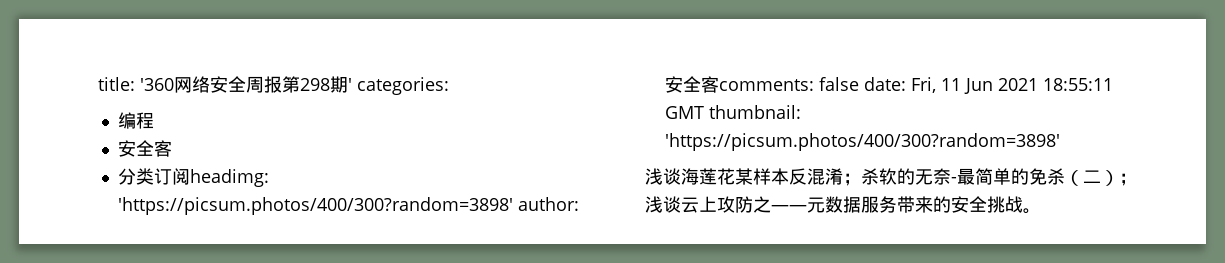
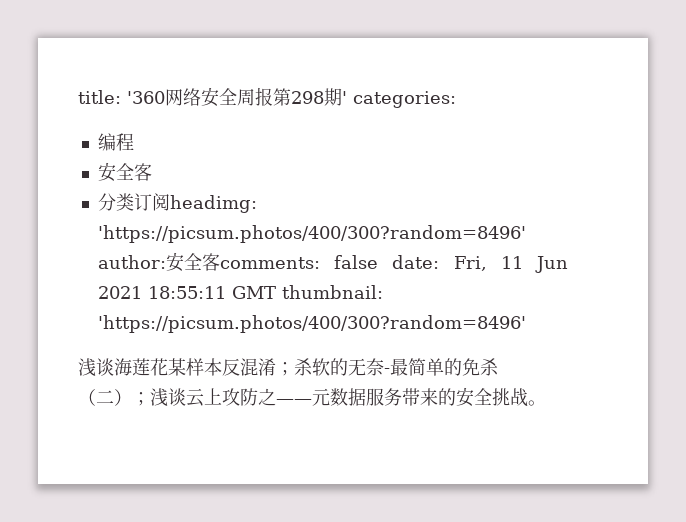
[117,197,513,215] 'https://picsum.photos/400/300?random=3898' -> [97,225,526,243] 'https://picsum.photos/400/300?random=8496'
[664,133,1060,151] 'https://picsum.photos/400/300?random=3898' -> [97,315,526,333] 'https://picsum.photos/400/300?random=8496'

